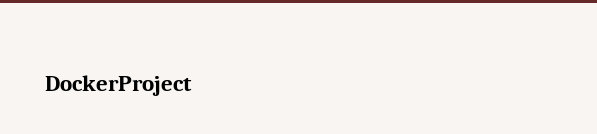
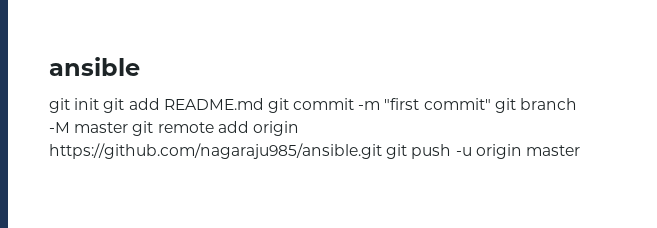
[45,75,192,96] DockerProject -> [49,57,140,76] [49,98,578,113] [49,121,299,136] [49,143,580,159] ansible // git init git add README.md git commit -m "first commit" git branch -M master git remote add origin https://github.com/nagaraju985/ansible.git git push -u origin master

